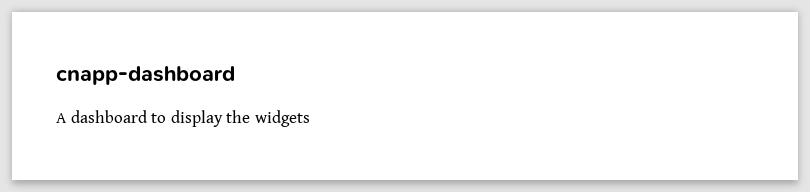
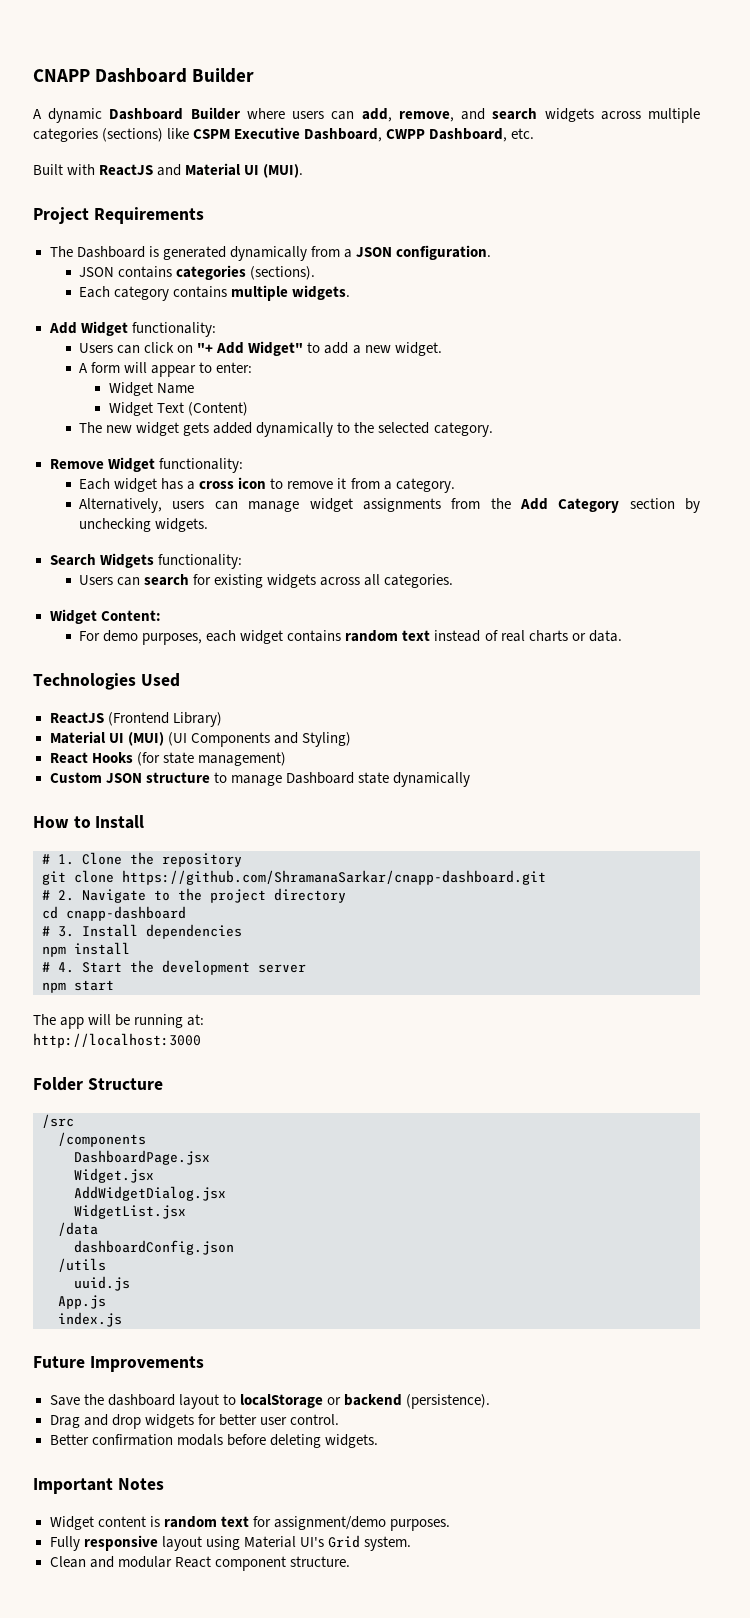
[56,66,235,85] [56,110,310,127] cnapp-dashboard // A dashboard to display the widgets -> [33,68,255,83] [33,107,700,123] [33,127,535,142] [33,163,304,178] [33,207,204,224] [49,245,491,261] [79,265,316,280] [79,285,351,301] [48,321,216,337] [79,341,442,356] [79,362,253,377] [108,382,194,396] [108,402,248,416] [79,422,493,437] [49,457,243,473] [79,477,455,493] [79,498,700,513] [79,518,209,532] [49,553,242,569] [79,574,454,588] [49,609,161,624] [79,630,622,645] [33,673,180,690] [49,712,222,727] [49,731,351,747] [49,752,286,766] [49,772,470,787] [33,815,145,829] [42,852,242,867] [42,870,546,885] [42,888,346,903] [42,906,186,921] [42,924,242,939] [42,942,130,957] [42,960,306,975] [42,980,114,993] [33,1014,205,1029] [33,1033,201,1048] [33,1077,163,1091] [42,1114,74,1128] [58,1132,146,1147] [74,1150,210,1165] [74,1168,154,1183] [74,1186,226,1201] [74,1204,186,1219] [58,1222,98,1236] [74,1240,234,1255] [58,1258,106,1272] [74,1276,130,1291] [58,1295,106,1309] [58,1312,122,1327] [33,1356,204,1372] [49,1394,490,1409] [49,1414,339,1429] [49,1434,378,1448] [33,1478,164,1494] [49,1516,450,1531] [49,1535,411,1551] [49,1556,350,1571] CNAPP Dashboard Builder // A dynamic Dashboard Builder where users can add, remove, and search widgets across multiple categories (sections) like CSPM Executive Dashboard, CWPP Dashboard, etc. // Built with ReactJS and Material UI (MUI). // Project Requirements // The Dashboard is generated dynamically from a JSON configuration. // JSON contains categories (sections). // Each category contains multiple widgets. // Add Widget functionality: // Users can click on "+ Add Widget" to add a new widget. // A form will appear to enter: // Widget Name // Widget Text (Content) // The new widget gets added dynamically to the selected category. // Remove Widget functionality: // Each widget has a cross icon to remove it from a category. // Alternatively, users can manage widget assignments from the Add Category section by unchecking widgets. // Search Widgets functionality: // Users can search for existing widgets across all categories. // Widget Content: // For demo purposes, each widget contains random text instead of real charts or data. // Technologies Used // ReactJS (Frontend Library) // Material UI (MUI) (UI Components and Styling) // React Hooks (for state management) // Custom JSON structure to manage Dashboard state dynamically // How to Install // # 1. Clone the repository // git clone https://github.com/ShramanaSarkar/cnapp-dashboard.git // # 2. Navigate to the project directory // cd cnapp-dashboard // # 3. Install dependencies // npm install // # 4. Start the development server // npm start // The app will be running at: // http://localhost:3000 // Folder Structure // /src // /components // DashboardPage.jsx // Widget.jsx // AddWidgetDialog.jsx // WidgetList.jsx // /data // dashboardConfig.json // /utils // uuid.js // App.js // index.js // Future Improvements // Save the dashboard layout to localStorage or backend (persistence). // Drag and drop widgets for better user control. // Better confirmation modals before deleting widgets. // Important Notes // Widget content is random text for assignment/demo purposes. // Fully responsive layout using Material UI's Grid system. // Clean and modular React component structure.

